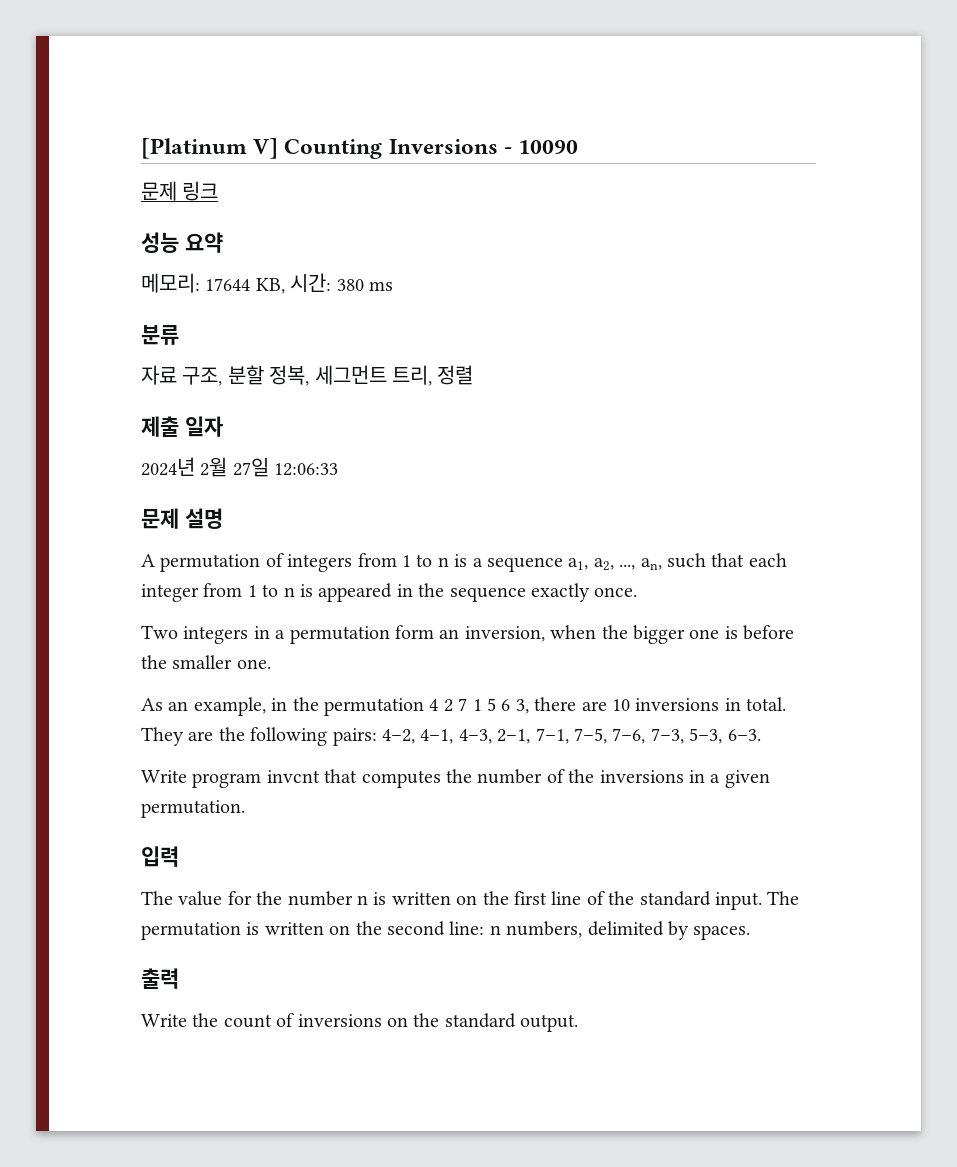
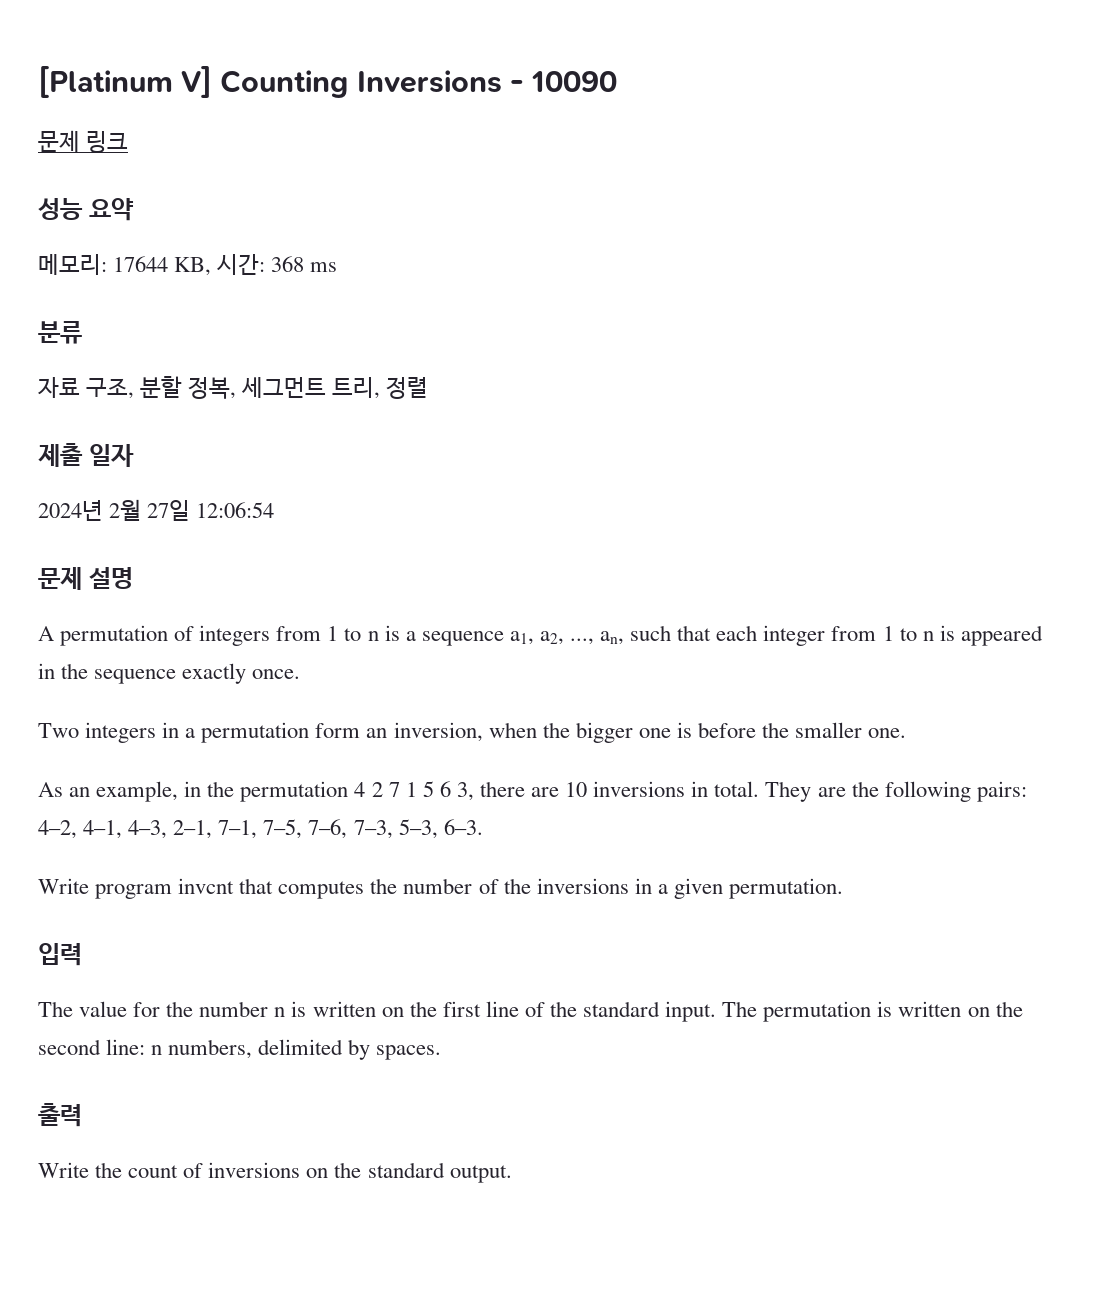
[336,279,364,291] 380 -> [271,256,305,272] 368
[274,463,339,476] 12:06:33 -> [196,502,275,518] 12:06:54

